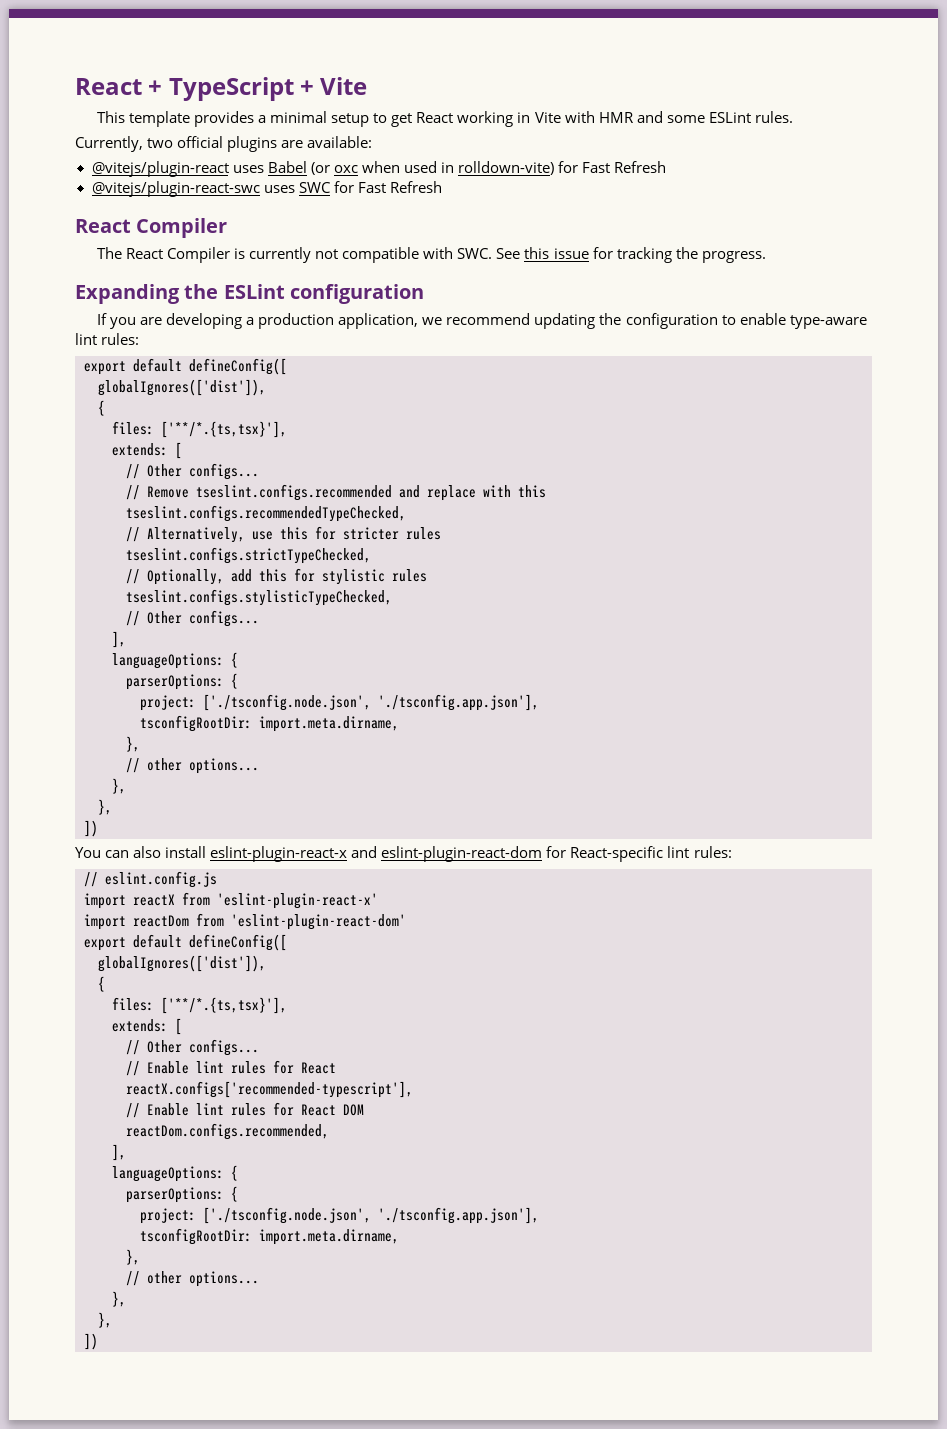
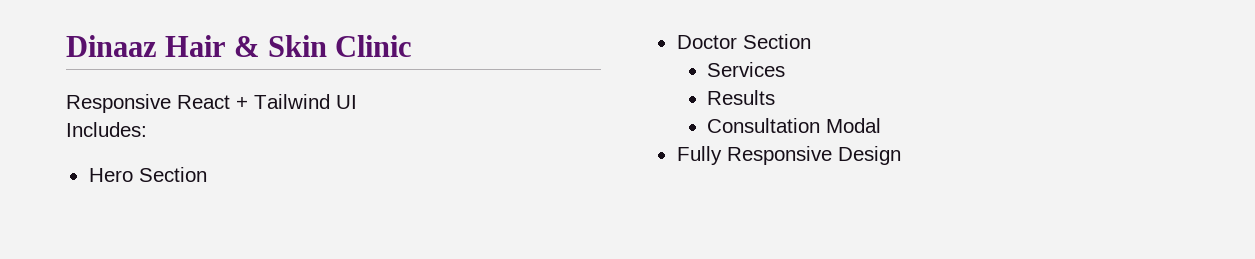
[75,77,368,101] [96,111,793,127] [75,136,373,152] [91,161,667,177] [91,181,442,197] [75,218,228,238] [96,247,766,263] [75,284,425,304] [96,313,867,329] [75,333,140,345] [84,358,287,375] [98,379,266,396] [98,400,105,416] [112,421,287,438] [112,442,182,459] [126,463,259,480] [126,484,546,501] [126,505,406,522] [126,526,441,543] [126,547,371,564] [126,568,427,585] [126,589,392,606] [126,610,259,627] [112,631,126,648] [112,652,238,669] [126,673,238,690] [140,694,539,711] [140,715,399,732] [126,736,140,752] [126,758,259,774] [112,778,126,794] [98,799,112,815] [84,820,98,837] [75,846,732,862] [84,871,217,888] [84,892,378,909] [84,913,406,930] [84,934,287,951] [98,955,266,972] [98,976,105,992] [112,997,287,1014] [112,1018,182,1035] [126,1039,259,1056] [126,1060,336,1076] [126,1081,413,1098] [126,1102,364,1118] [126,1123,329,1140] [112,1144,126,1161] [112,1165,238,1182] [126,1186,238,1203] [140,1207,539,1224] [140,1228,399,1245] [126,1249,140,1265] [126,1271,259,1287] [112,1291,126,1307] [98,1312,112,1328] [84,1333,98,1350] React + TypeScript + Vite // This template provides a minimal setup to get React working in Vite with HMR and some ESLint rules. // Currently, two official plugins are available: // @vitejs/plugin-react uses Babel (or oxc when used in rolldown-vite) for Fast Refresh // @vitejs/plugin-react-swc uses SWC for Fast Refresh // React Compiler // The React Compiler is currently not compatible with SWC. See this issue for tracking the progress. // Expanding the ESLint configuration // If you are developing a production application, we recommend updating the configuration to enable type-aware lint rules: // export default defineConfig([ // globalIgnores(['dist']), // { // files: ['**/*.{ts,tsx}'], // extends: [ // // Other configs... // // Remove tseslint.configs.recommended and replace with this // tseslint.configs.recommendedTypeChecked, // // Alternatively, use this for stricter rules // tseslint.configs.strictTypeChecked, // // Optionally, add this for stylistic rules // tseslint.configs.stylisticTypeChecked, // // Other configs... // ], // languageOptions: { // parserOptions: { // project: ['./tsconfig.node.json', './tsconfig.app.json'], // tsconfigRootDir: import.meta.dirname, // }, // // other options... // }, // }, // ]) // You can also install eslint-plugin-react-x and eslint-plugin-react-dom for React-specific lint rules: // // eslint.config.js // import reactX from 'eslint-plugin-react-x' // import reactDom from 'eslint-plugin-react-dom' // export default defineConfig([ // globalIgnores(['dist']), // { // files: ['**/*.{ts,tsx}'], // extends: [ // // Other configs... // // Enable lint rules for React // reactX.configs['recommended-typescript'], // // Enable lint rules for React DOM // reactDom.configs.recommended, // ], // languageOptions: { // parserOptions: { // project: ['./tsconfig.node.json', './tsconfig.app.json'], // tsconfigRootDir: import.meta.dirname, // }, // // other options... // }, // }, // ]) -> [66,35,412,57] [66,94,357,113] [66,122,147,137] [88,167,207,182] [676,34,811,49] [707,62,786,77] [707,90,776,105] [707,118,882,133] [676,146,901,165] Dinaaz Hair & Skin Clinic // Responsive React + Tailwind UI // Includes: // Hero Section // Doctor Section // Services // Results // Consultation Modal // Fully Responsive Design

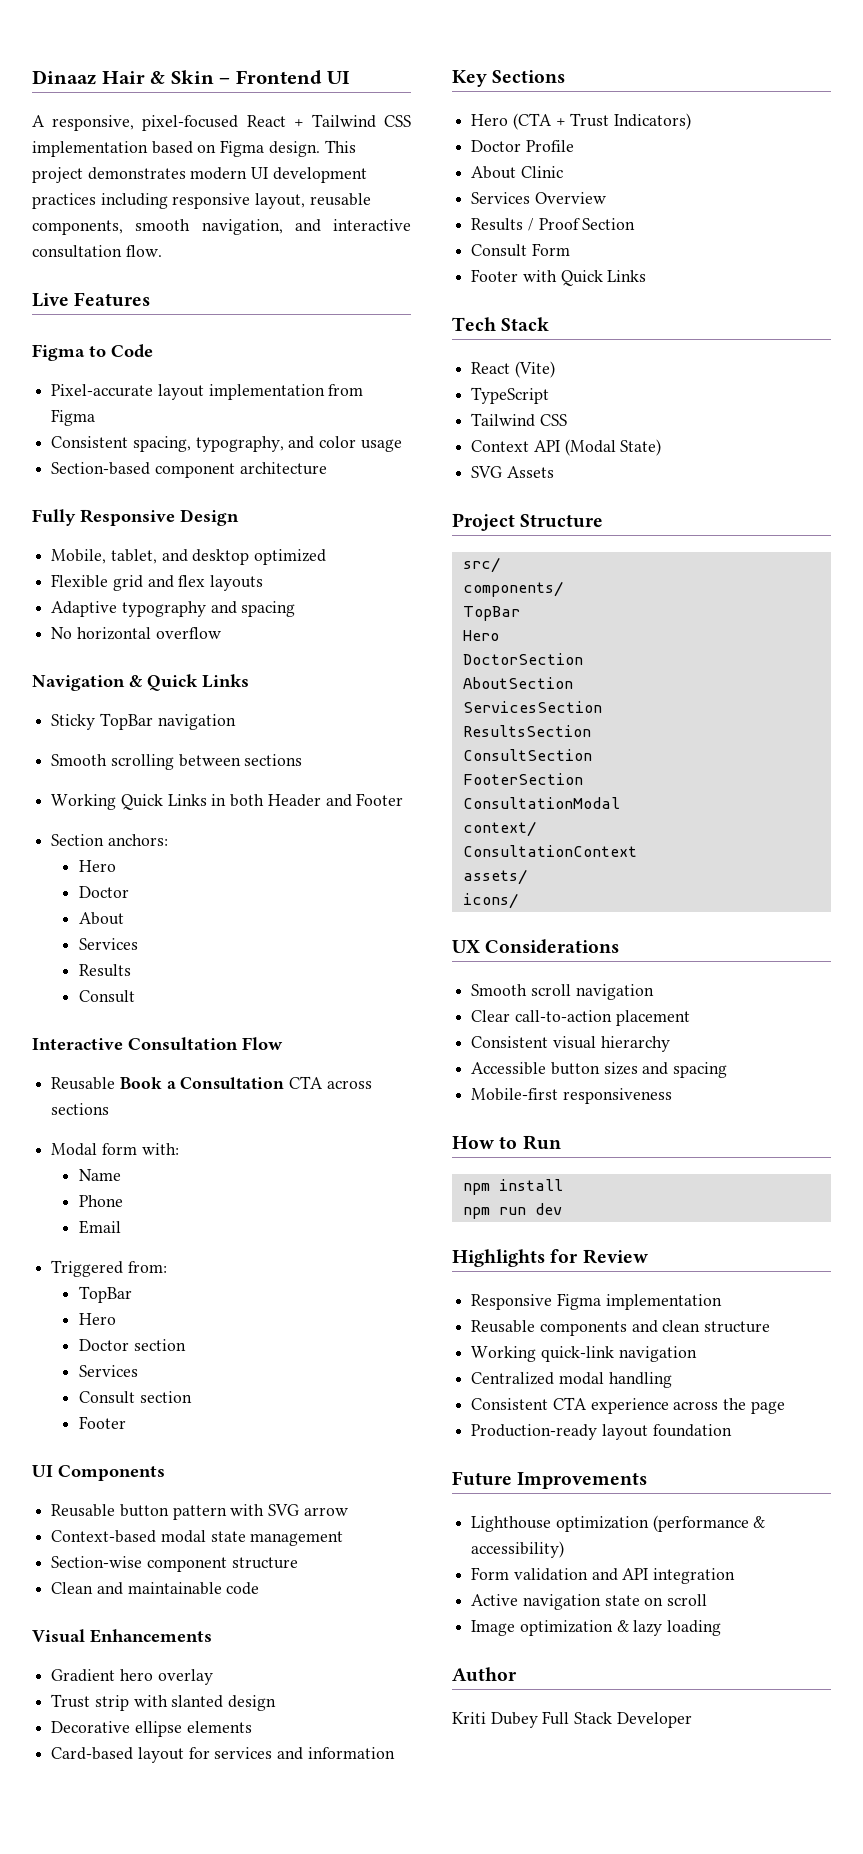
[334,35,412,57] [66,94,357,113] [66,122,147,137] [88,167,207,182] [676,34,811,49] Clinic // Responsive React + Tailwind UI // Includes: // Hero Section // Doctor Section -> [219,70,351,84] [32,114,412,131] [32,140,356,157] [32,167,367,183] [32,193,371,209] [32,219,411,235] [32,245,162,258] [32,292,151,307] [32,344,153,361] [51,384,364,400] [51,409,96,426] [51,436,402,452] [51,462,327,478] [32,509,239,526] [51,549,327,565] [51,574,264,591] [51,601,296,617] [51,627,221,640] [32,674,249,691] [51,713,236,730] [51,754,303,770] [51,793,404,810] [51,834,168,846] [79,860,117,872] [79,886,130,898] [79,912,125,925] – Frontend UI // A responsive, pixel-focused React + Tailwind CSS implementation based on Figma design. This project demonstrates modern UI development practices including responsive layout, reusable components, smooth navigation, and interactive consultation flow. // Live Features // Figma to Code // Pixel-accurate layout implementation from Figma // Consistent spacing, typography, and color usage // Section-based component architecture // Fully Responsive Design // Mobile, tablet, and desktop optimized // Flexible grid and flex layouts // Adaptive typography and spacing // No horizontal overflow // Navigation & Quick Links // Sticky TopBar navigation // Smooth scrolling between sections // Working Quick Links in both Header and Footer // Section anchors: // Hero // Doctor // About
[707,118,882,133] [676,146,901,165] Consultation Modal // Fully Responsive Design -> [79,990,136,1003] [32,1037,283,1051] [51,1076,372,1090] [51,1103,110,1115] [51,1143,179,1156] [79,1169,122,1181] [79,1195,124,1207] [79,1220,122,1234] [51,1260,167,1277] [79,1286,133,1303] [79,1313,117,1325] [79,1339,186,1351] [79,1365,139,1377] [79,1391,192,1404] [79,1416,127,1429] [32,1465,165,1481] [51,1504,348,1520] [51,1530,344,1546] [51,1556,298,1572] [51,1582,260,1595] [32,1629,212,1643] [51,1669,213,1685] [51,1694,277,1711] [51,1721,252,1737] [51,1747,395,1763] [452,70,566,87] [471,113,692,130] [471,140,574,152] [471,166,563,179] [471,192,606,204] [471,218,636,231] [471,243,570,257] [471,269,647,286] [452,317,550,331] [471,361,555,378] [471,387,550,404] [471,413,567,427] [471,439,662,456] [471,466,554,478] [452,513,604,531] [462,557,500,573] [462,581,563,597] [462,606,520,621] [462,630,499,641] [462,653,583,665] [462,677,573,689] [462,701,602,713] [462,725,591,737] [462,749,592,761] [462,773,583,785] [462,797,620,809] [462,821,536,837] [462,845,637,857] [462,869,527,885] [462,893,518,909] [452,939,620,954] [471,984,654,1000] [471,1010,690,1026] [471,1036,670,1052] [471,1062,728,1078] [471,1088,672,1104] [452,1135,561,1150] [462,1179,563,1195] [462,1203,562,1219] [452,1249,648,1267] [471,1293,722,1310] [471,1320,771,1336] [471,1346,697,1362] [471,1372,672,1388] [471,1397,785,1414] [471,1424,732,1440] [452,1471,648,1489] [471,1515,766,1532] [471,1541,565,1558] [471,1567,736,1584] [471,1594,708,1610] [471,1620,722,1636] [452,1667,517,1682] [452,1711,692,1728] Consult // Interactive Consultation Flow // Reusable Book a Consultation CTA across sections // Modal form with: // Name // Phone // Email // Triggered from: // TopBar // Hero // Doctor section // Services // Consult section // Footer // UI Components // Reusable button pattern with SVG arrow // Context-based modal state management // Section-wise component structure // Clean and maintainable code // Visual Enhancements // Gradient hero overlay // Trust strip with slanted design // Decorative ellipse elements // Card-based layout for services and information // Key Sections // Hero (CTA + Trust Indicators) // Doctor Profile // About Clinic // Services Overview // Results / Proof Section // Consult Form // Footer with Quick Links // Tech Stack // React (Vite) // TypeScript // Tailwind CSS // Context API (Modal State) // SVG Assets // Project Structure // src/ // components/ // TopBar // Hero // DoctorSection // AboutSection // ServicesSection // ResultsSection // ConsultSection // FooterSection // ConsultationModal // context/ // ConsultationContext // assets/ // icons/ // UX Considerations // Smooth scroll navigation // Clear call-to-action placement // Consistent visual hierarchy // Accessible button sizes and spacing // Mobile-first responsiveness // How to Run // npm install // npm run dev // Highlights for Review // Responsive Figma implementation // Reusable components and clean structure // Working quick-link navigation // Centralized modal handling // Consistent CTA experience across the page // Production-ready layout foundation // Future Improvements // Lighthouse optimization (performance & accessibility) // Form validation and API integration // Active navigation state on scroll // Image optimization & lazy loading // Author // Kriti Dubey Full Stack Developer

